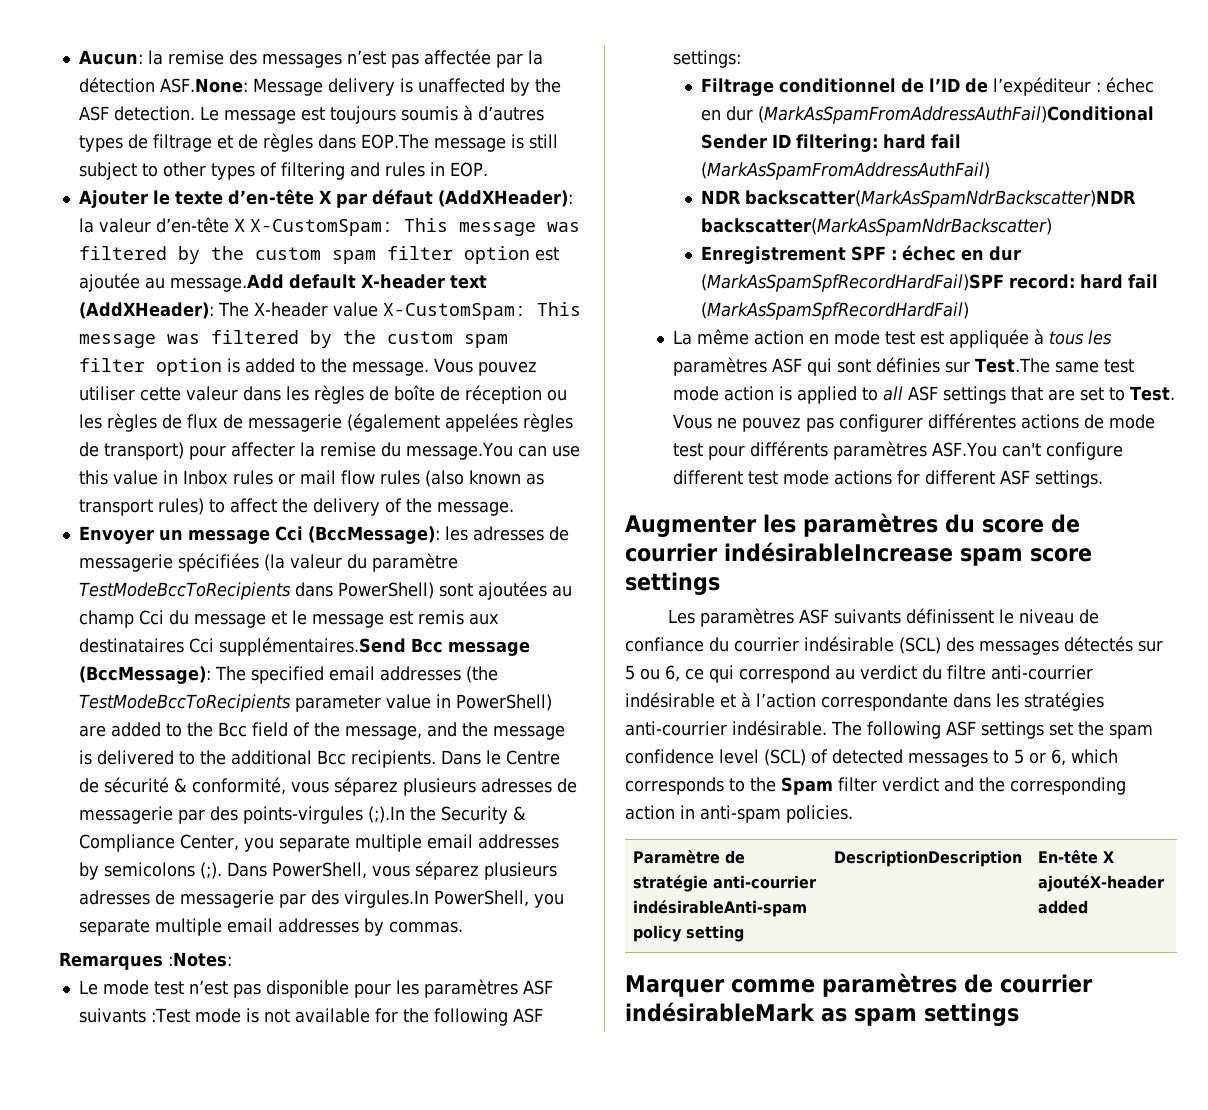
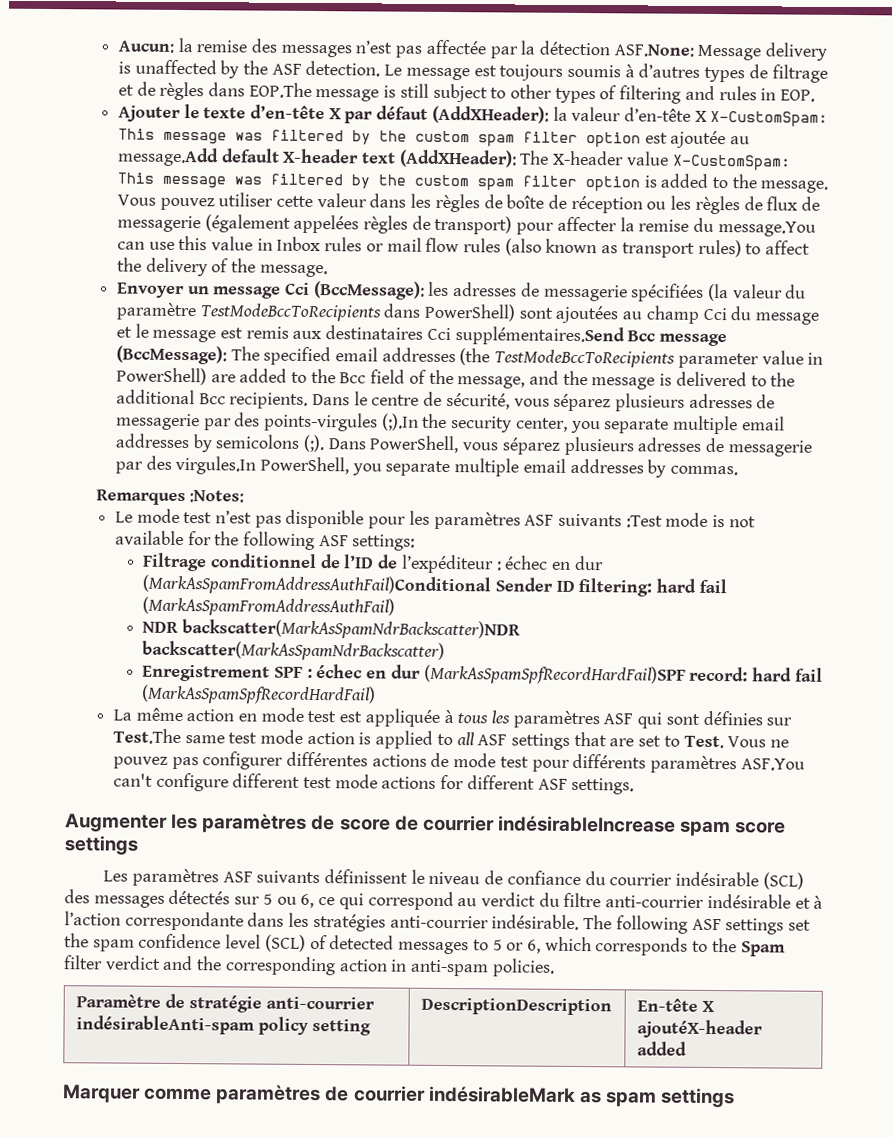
[506,750,561,765] [79,777,287,795] Centre de sécurité & conformité, -> [371,391,510,410] centre de sécurité,
[441,806,527,824] [79,834,240,852] Security & Compliance Center, -> [451,416,568,433] security center,
[945,514,975,533] du -> [311,814,336,831] de

